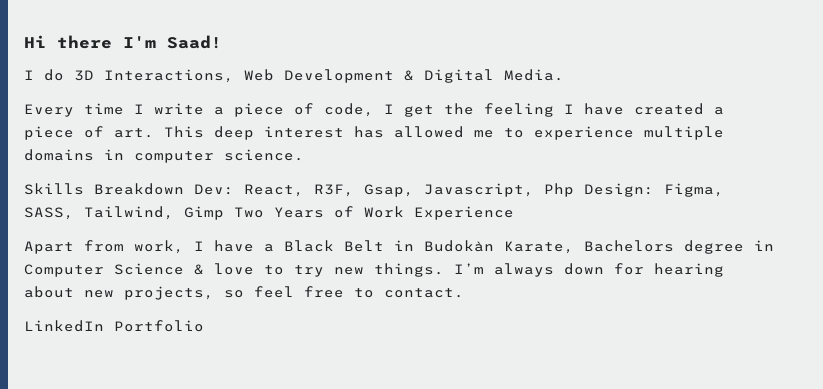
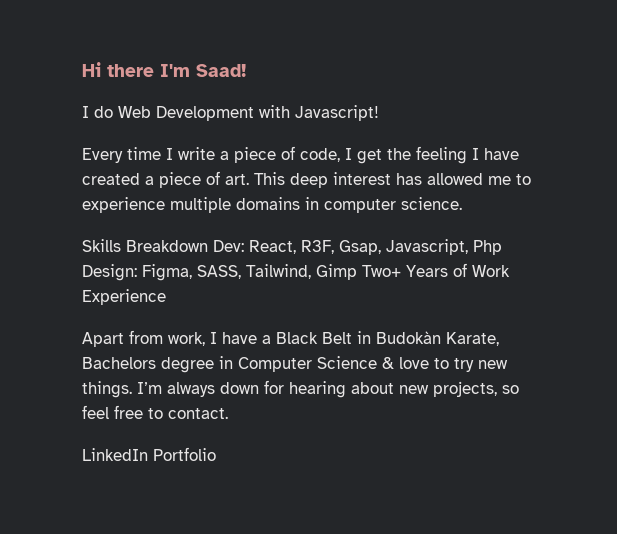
[74,69,564,83] 3D Interactions, Web Development & Digital Media. -> [118,105,379,121] Web Development with Javascript!
[234,207,264,218] Two -> [362,265,401,277] Two+

